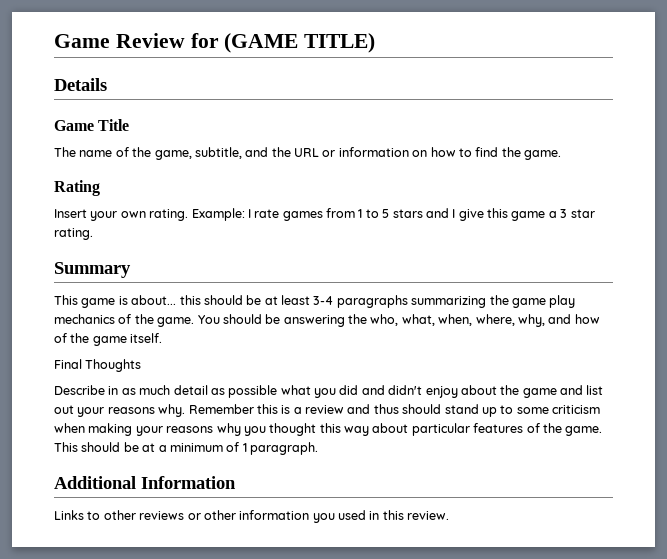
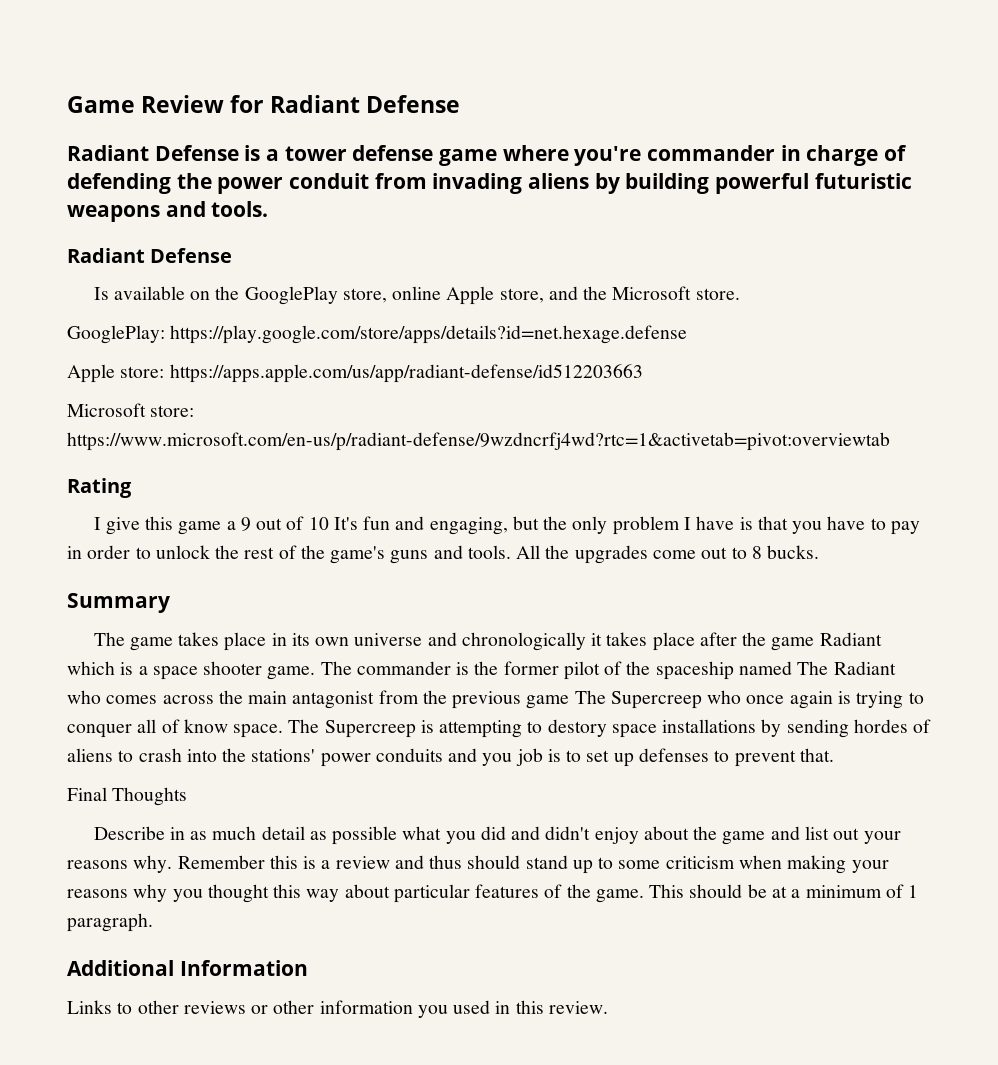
[224,33,376,53] [54,78,107,91] [54,119,130,131] [54,147,561,160] [54,180,100,196] [54,208,449,221] (GAME TITLE) // Details // Game Title // The name of the game, subtitle, and the URL or information on how to find the game. // Rating // Insert your own rating. Example: I rate games from 1 to 5 stars and -> [269,95,460,113] [67,145,908,166] [67,173,912,194] [67,201,269,222] [67,248,233,263] [93,286,740,305] [67,325,688,344] [67,364,643,383] [67,403,195,417] [67,432,890,451] [67,478,132,498] Radiant Defense // Radiant Defense is a tower defense game where you're commander in charge of defending the power conduit from invading aliens by building powerful futuristic weapons and tools. // Radiant Defense // Is available on the GooglePlay store, online Apple store, and the Microsoft store. // GooglePlay: https://play.google.com/store/apps/details?id=net.hexage.defense // Apple store: https://apps.apple.com/us/app/radiant-defense/id512203663 // Microsoft store: https://www.microsoft.com/en-us/p/radiant-defense/9wzdncrfj4wd?rtc=1&activetab=pivot:overviewtab // Rating //
[560,209,595,218] [54,228,93,240] [54,262,131,278] [54,295,576,308] [54,314,600,327] [54,333,163,346] 3 star rating. // Summary // This game is about... this should be at least 3-4 paragraphs summarizing the game play mechanics of the game. You should be answering the who, what, when, where, why, and how of the game itself. -> [240,516,920,535] [67,545,820,564] [67,593,170,613] [93,632,882,651] [67,661,896,680] [67,690,924,709] [67,719,932,738] [67,748,834,767] 9 out of 10 It's fun and engaging, but the only problem I have is that you have to pay in order to unlock the rest of the game's guns and tools. All the upgrades come out to 8 bucks. // Summary // The game takes place in its own universe and chronologically it takes place after the game Radiant which is a space shooter game. The commander is the former pilot of the spaceship named The Radiant who comes across the main antagonist from the previous game The Supercreep who once again is trying to conquer all of know space. The Supercreep is attempting to destory space installations by sending hordes of aliens to crash into the stations' power conduits and you job is to set up defenses to prevent that.

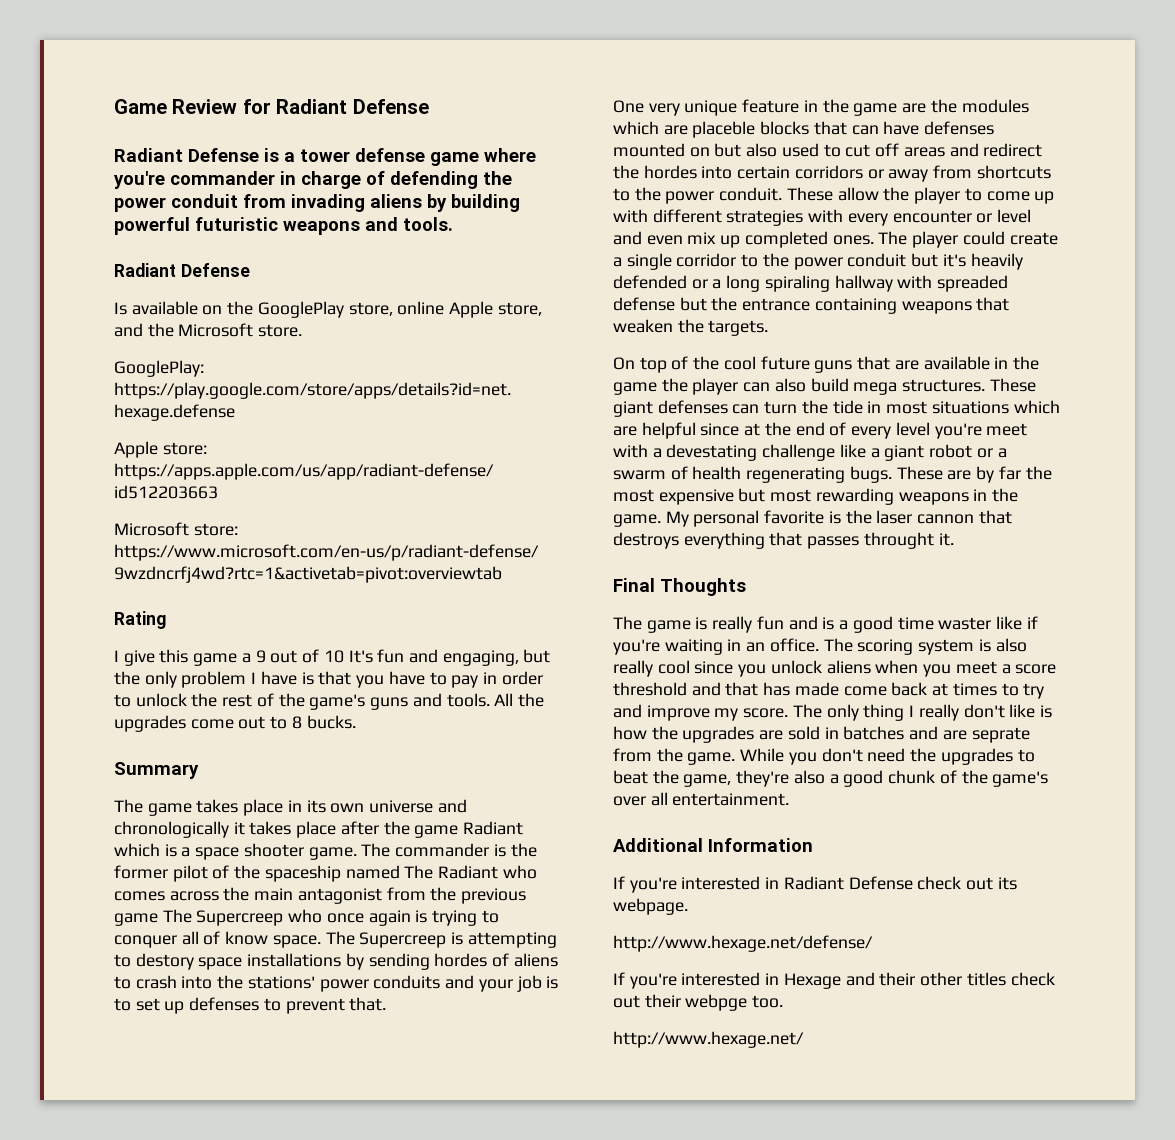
[482,753,513,766] you -> [478,979,513,992] your
[67,787,188,806] [93,826,901,845] [67,855,889,874] [67,884,919,903] [67,913,153,932] [67,960,308,976] [67,1000,608,1018] Final Thoughts // Describe in as much detail as possible what you did and didn't enjoy about the game and list out your reasons why. Remember this is a review and thus should stand up to some criticism when making your reasons why you thought this way about particular features of the game. This should be at a minimum of 1 paragraph. // Additional Information // Links to other reviews or other information you used in this review. -> [613,99,1029,116] [613,121,995,138] [613,143,1043,157] [613,165,1051,182] [613,187,1055,204] [613,209,1032,226] [613,231,1058,248] [613,253,1023,270] [613,275,1009,292] [613,297,1010,314] [613,319,769,336] [613,356,1039,373] [613,378,1036,395] [613,400,1060,417] [613,422,1028,439] [613,444,1007,461] [613,466,1052,483] [613,488,1019,505] [613,510,1012,527] [613,532,954,549] [613,578,746,596] [613,616,1038,633] [613,638,1027,655] [613,660,1057,677] [613,682,1045,699] [613,704,1052,721] [613,726,1030,743] [613,748,1035,765] [613,770,1049,787] [613,792,790,806] [613,838,813,852] [613,876,1017,893] [613,898,688,915] [613,935,873,952] [613,972,1055,989] [613,994,784,1011] [613,1031,804,1048] One very unique feature in the game are the modules which are placeble blocks that can have defenses mounted on but also used to cut off areas and redirect the hordes into certain corridors or away from shortcuts to the power conduit. These allow the player to come up with different strategies with every encounter or level and even mix up completed ones. The player could create a single corridor to the power conduit but it's heavily defended or a long spiraling hallway with spreaded defense but the entrance containing weapons that weaken the targets. // On top of the cool future guns that are available in the game the player can also build mega structures. These giant defenses can turn the tide in most situations which are helpful since at the end of every level you're meet with a devestating challenge like a giant robot or a swarm of health regenerating bugs. These are by far the most expensive but most rewarding weapons in the game. My personal favorite is the laser cannon that destroys everything that passes throught it. // Final Thoughts // The game is really fun and is a good time waster like if you're waiting in an office. The scoring system is also really cool since you unlock aliens when you meet a score threshold and that has made come back at times to try and improve my score. The only thing I really don't like is how the upgrades are sold in batches and are seprate from the game. While you don't need the upgrades to beat the game, they're also a good chunk of the game's over all entertainment. // Additional Information // If you're interested in Radiant Defense check out its webpage. // http://www.hexage.net/defense/ // If you're interested in Hexage and their other titles check out their webpge too. // http://www.hexage.net/

